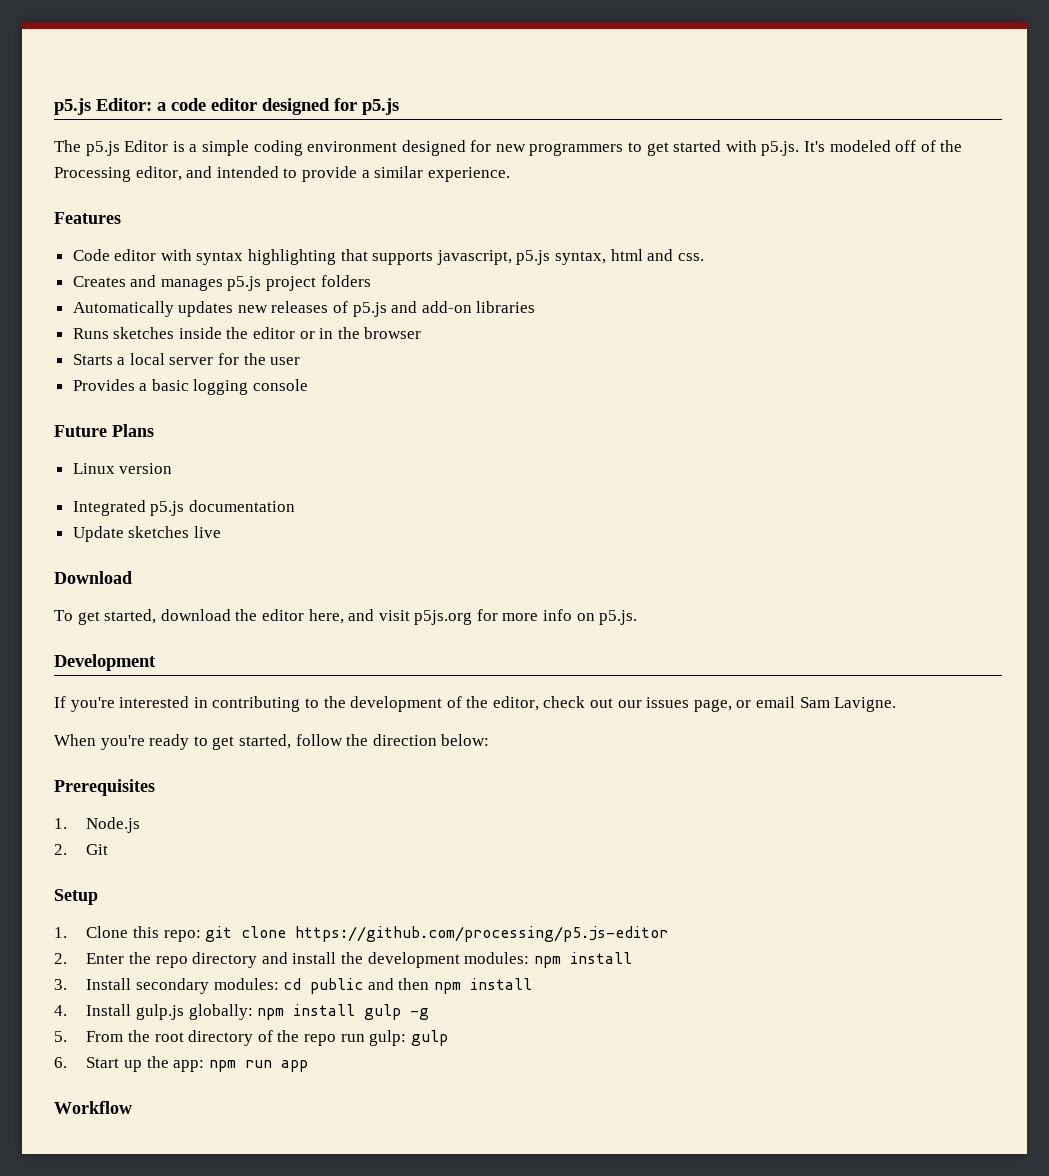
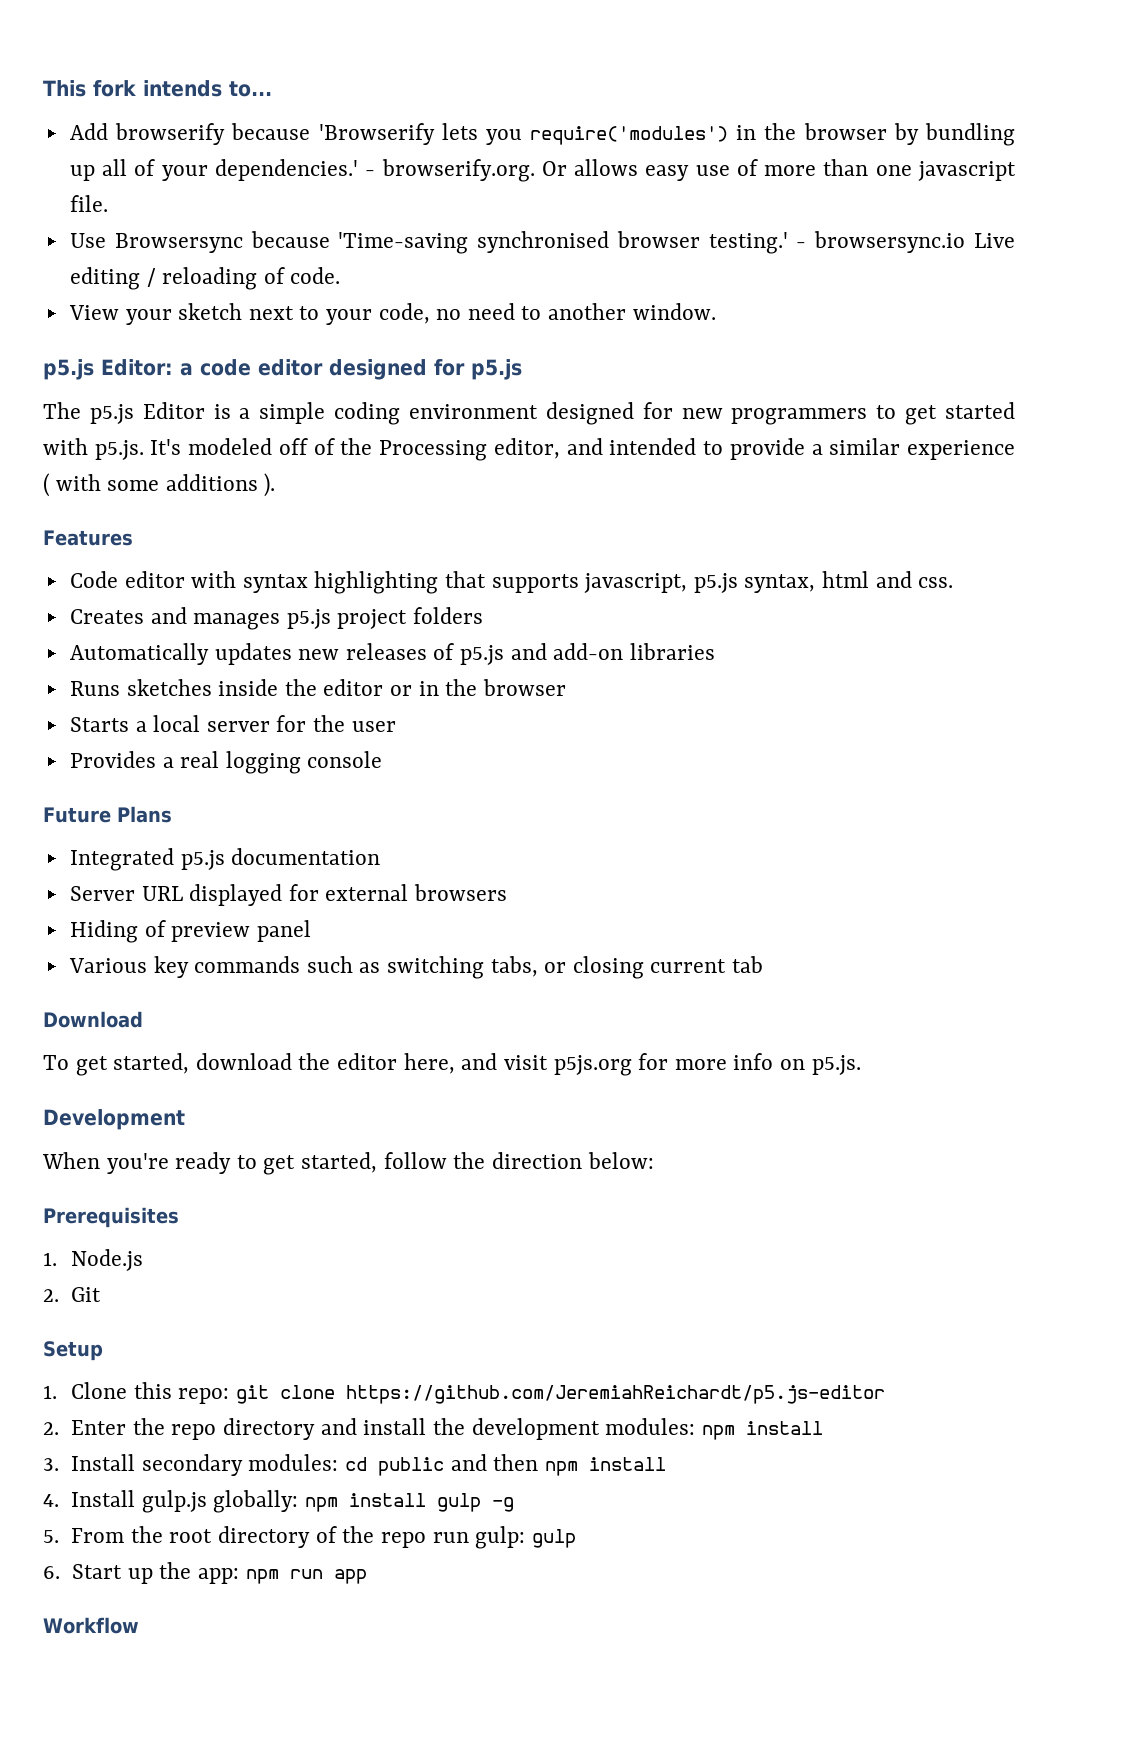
(54, 106) none -> [43,80,272,97] [69,123,1015,146] [69,159,1016,182] [69,195,108,212] [69,231,1015,254] [69,267,341,290] [68,303,716,325] This fork intends to... // Add browserify because 'Browserify lets you require('modules') in the browser by bundling up all of your dependencies.' - browserify.org. Or allows easy use of more than one javascript file. // Use Browsersync because 'Time-saving synchronised browser testing.' - browsersync.io Live editing / reloading of code. // View your sketch next to your code, no need to another window. //
[427,167,510,182] experience. -> [907,440,1016,460] [43,473,276,497] experience ( with some additions ).
[151,379,189,391] basic -> [180,751,220,768] real
[72,463,173,474] // Linux version -> (172, 814) none
[72,526,221,542] Update sketches live -> [69,884,508,906] [69,920,311,943] [68,956,764,979] Server URL displayed for external browsers // Hiding of preview panel // Various key commands such as switching tabs, or closing current tab
[54,696,897,712] // If you're interested in contributing to the development of the editor, check out our issues page, or email Sam Lavigne. -> (185, 1119) none
[295,926,669,942] https://github.com/processing/p5.js-editor -> [346,1385,886,1404] https://github.com/JeremiahReichardt/p5.js-editor

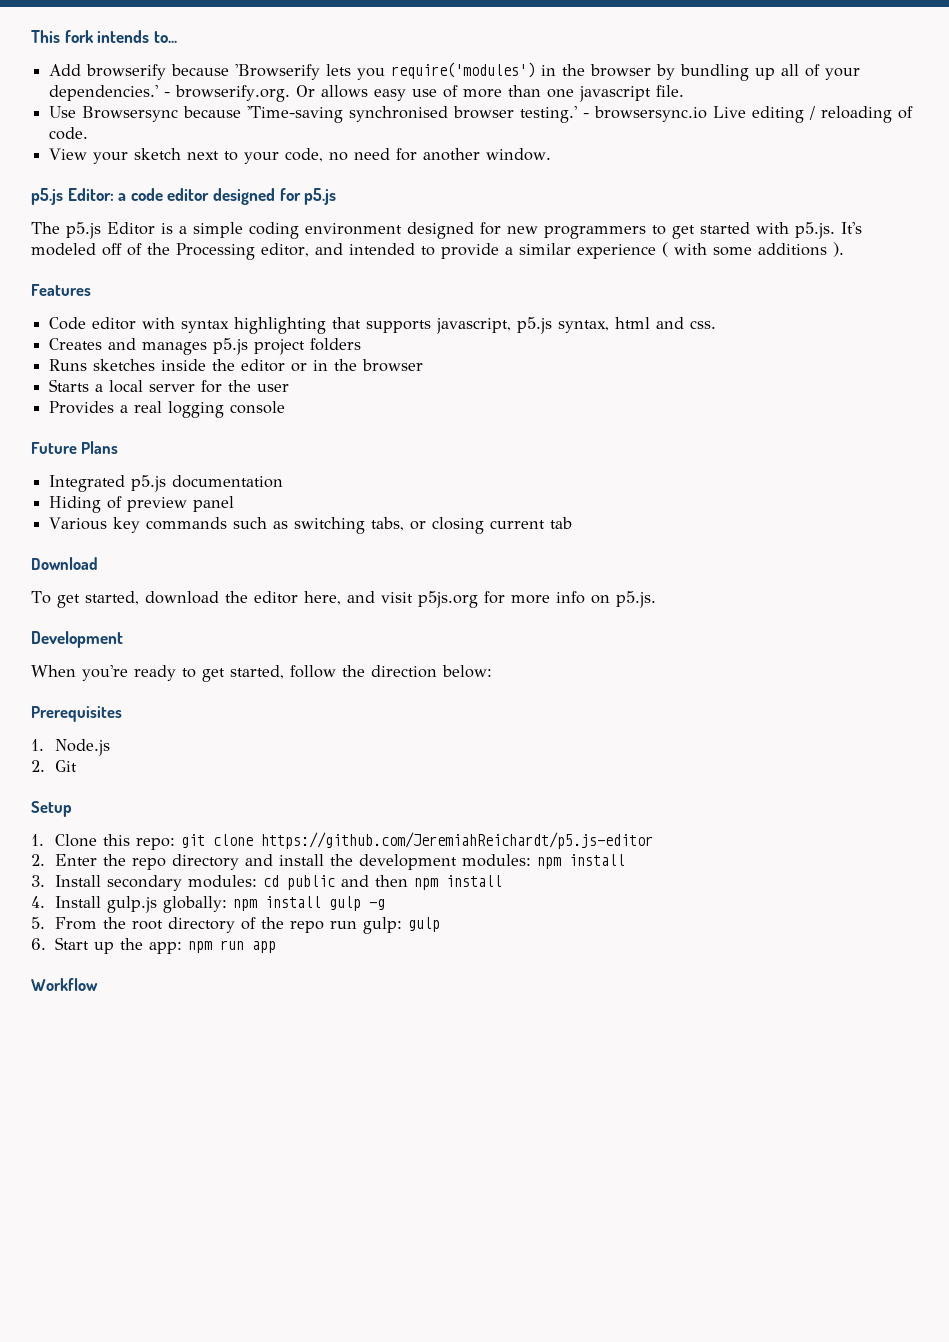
[521,306,542,320] to -> [396,148,418,161] for
[69,643,715,665] // Automatically updates new releases of p5.js and add-on libraries -> (362, 344) none
[69,884,508,906] // Server URL displayed for external browsers -> (284, 481) none

